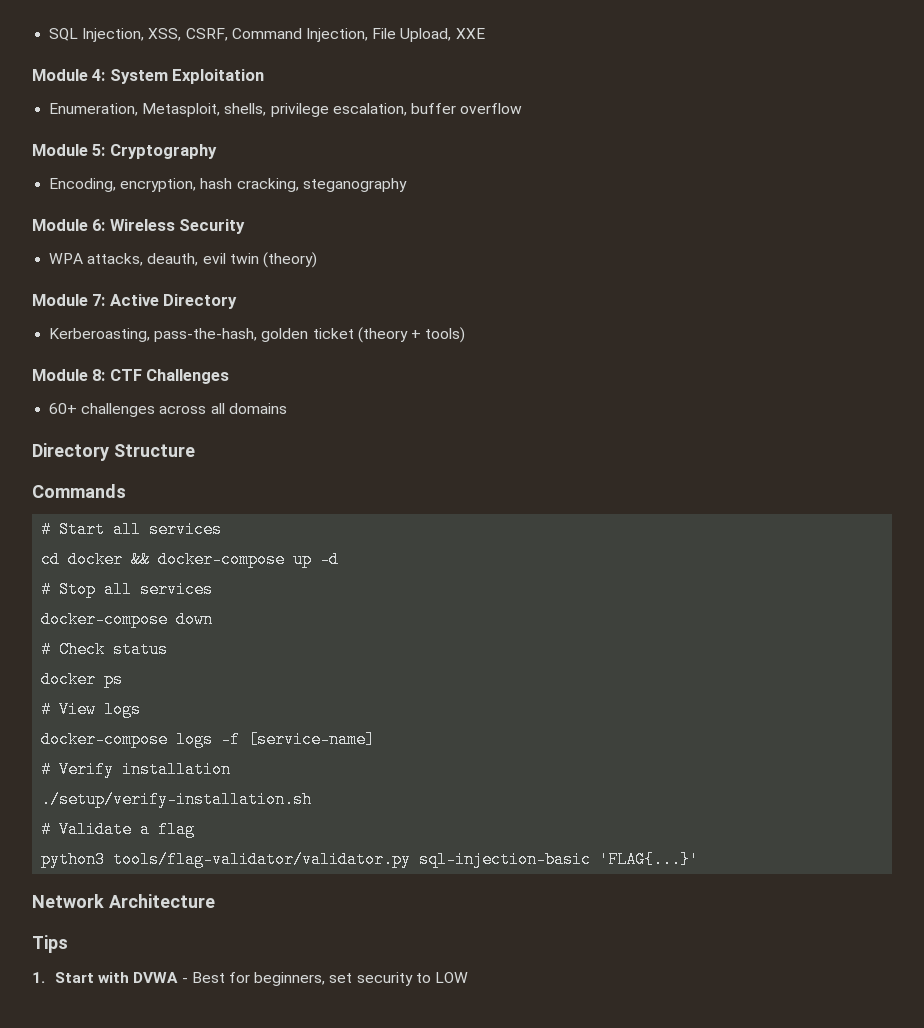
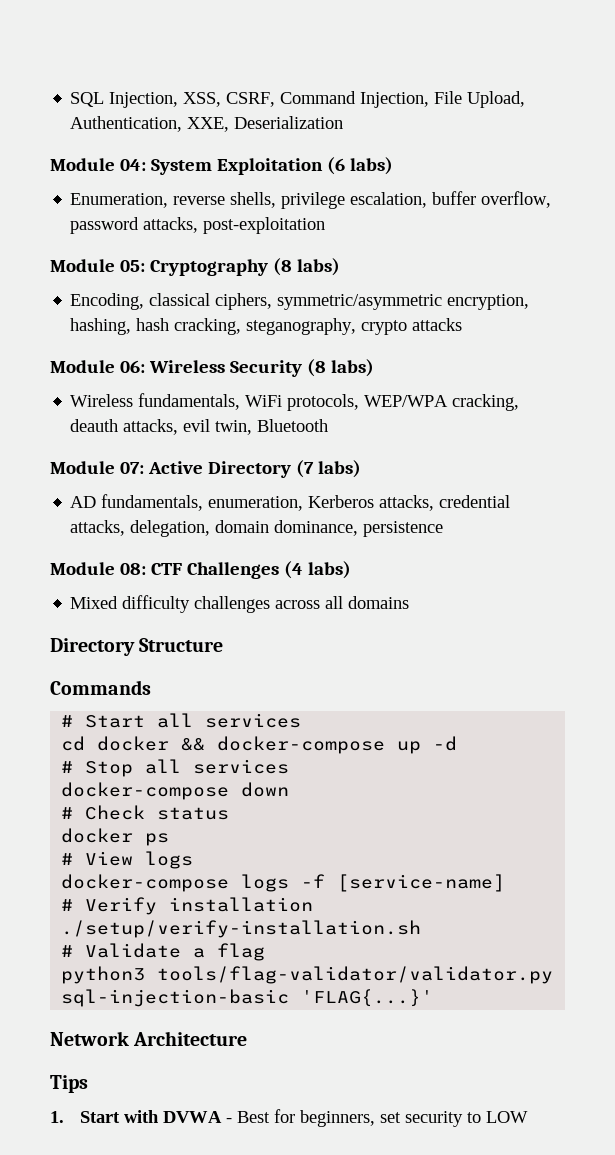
[455,28,485,39] [32,69,106,81] XXE // Module 4: -> [70,116,344,132] [50,158,146,171] Authentication, XXE, Deserialization // Module 04:
(265, 76) none -> [326,157,393,175] (6 labs)
[142,103,221,117] Metasploit, -> [173,196,226,205] reverse
[460,103,523,114] [32,144,106,156] overflow // Module 5: -> [481,191,552,208] [70,217,326,234] [50,259,145,272] overflow, password attacks, post-exploitation // Module 05:
(217, 151) none -> [272,258,340,276] (8 labs)
[120,178,407,192] [32,219,106,231] encryption, hash cracking, steganography // Module 6: -> [149,293,530,310] [70,318,463,335] [50,360,145,373] classical ciphers, symmetric/asymmetric encryption, hashing, hash cracking, steganography, crypto attacks // Module 06:
[49,252,317,268] [32,294,106,306] // WPA attacks, deauth, evil twin (theory) // Module 7: -> [306,359,374,377] [70,393,520,411] [70,419,329,435] [50,461,144,474] (8 labs) // Wireless fundamentals, WiFi protocols, WEP/WPA cracking, deauth attacks, evil twin, Bluetooth // Module 07:
[49,327,466,343] [32,369,106,381] // Kerberoasting, pass-the-hash, golden ticket (theory + tools) // Module 8: -> [295,460,361,478] [70,494,511,511] [70,520,444,537] [50,562,146,575] (7 labs) // AD fundamentals, enumeration, Kerberos attacks, credential attacks, delegation, domain dominance, persistence // Module 08:
[49,403,78,414] // 60+ -> [283,561,351,579] [70,595,191,613] (4 labs) // Mixed difficulty

